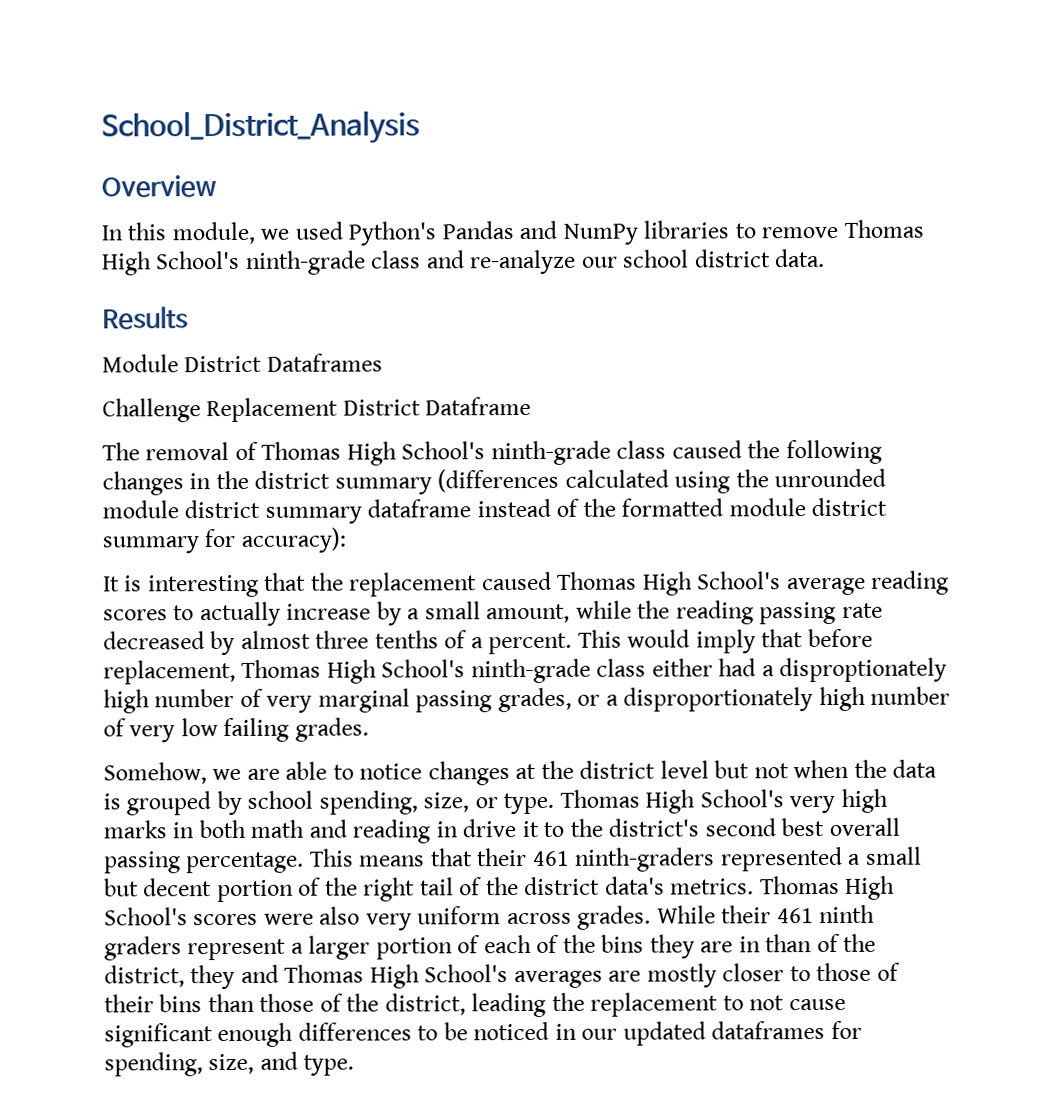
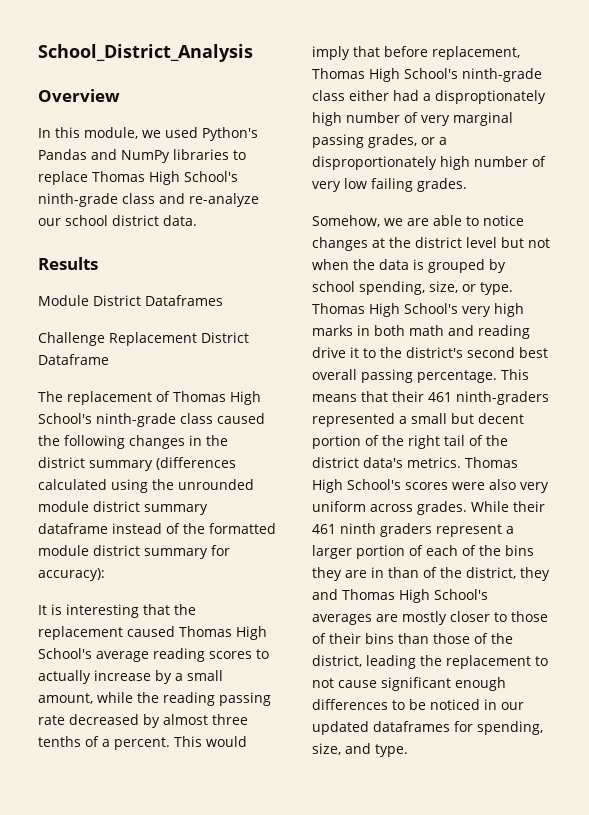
[761,226,839,239] remove -> [38,171,88,185] replace
[145,441,230,461] removal -> [67,391,152,405] replacement
[435,821,458,838] in -> (530, 332) none

